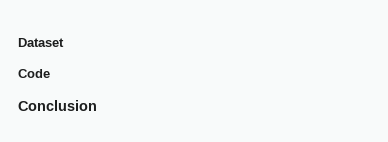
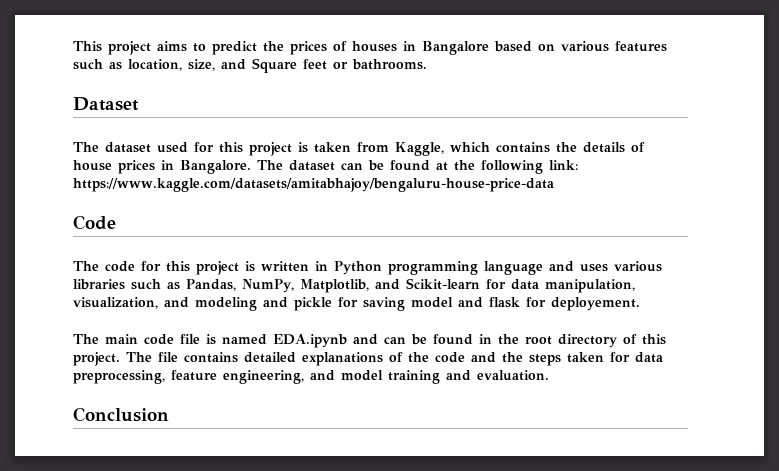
[18,38,64,47] [18,69,50,78] Dataset // Code -> [73,41,667,55] [73,58,427,73] [73,97,139,111] [73,142,645,156] [73,160,578,174] [73,178,554,192] [73,215,116,230] [73,261,662,275] [73,278,635,293] [73,297,640,311] [73,334,666,348] [73,352,663,366] [73,370,549,384] This project aims to predict the prices of houses in Bangalore based on various features such as location, size, and Square feet or bathrooms. // Dataset // The dataset used for this project is taken from Kaggle, which contains the details of house prices in Bangalore. The dataset can be found at the following link: https://www.kaggle.com/datasets/amitabhajoy/bengaluru-house-price-data // Code // The code for this project is written in Python programming language and uses various libraries such as Pandas, NumPy, Matplotlib, and Scikit-learn for data manipulation, visualization, and modeling and pickle for saving model and flask for deployement. // The main code file is named EDA.ipynb and can be found in the root directory of this project. The file contains detailed explanations of the code and the steps taken for data preprocessing, feature engineering, and model training and evaluation.

